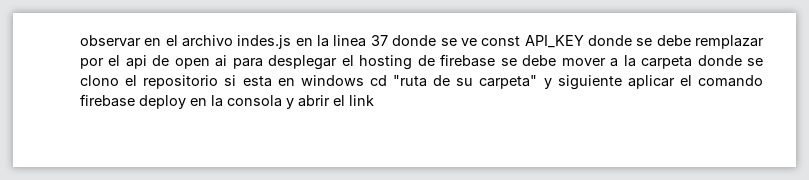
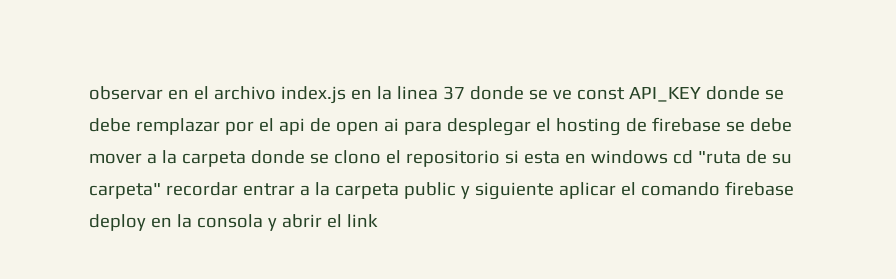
[237,35,292,49] indes.js -> [280,86,346,104] index.js
(538, 82) none -> [165,182,456,199] recordar entrar a la carpeta public

